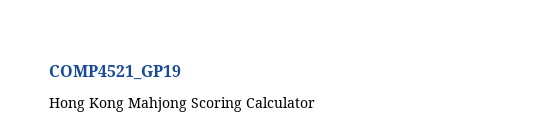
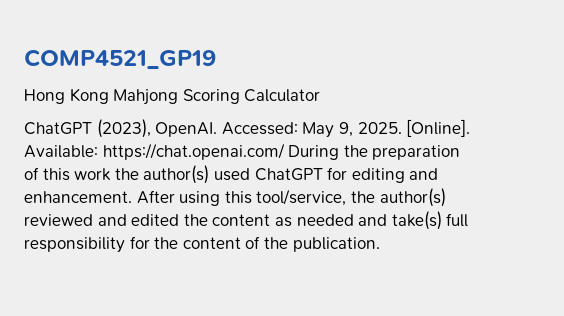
(315, 102) none -> [24,119,471,138] [24,143,461,160] [24,165,439,184] [24,188,446,207] [24,211,469,230] [24,236,380,253] // ChatGPT (2023), OpenAI. Accessed: May 9, 2025. [Online]. Available: https://chat.openai.com/ During the preparation of this work the author(s) used ChatGPT for editing and enhancement. After using this tool/service, the author(s) reviewed and edited the content as needed and take(s) full responsibility for the content of the publication.

